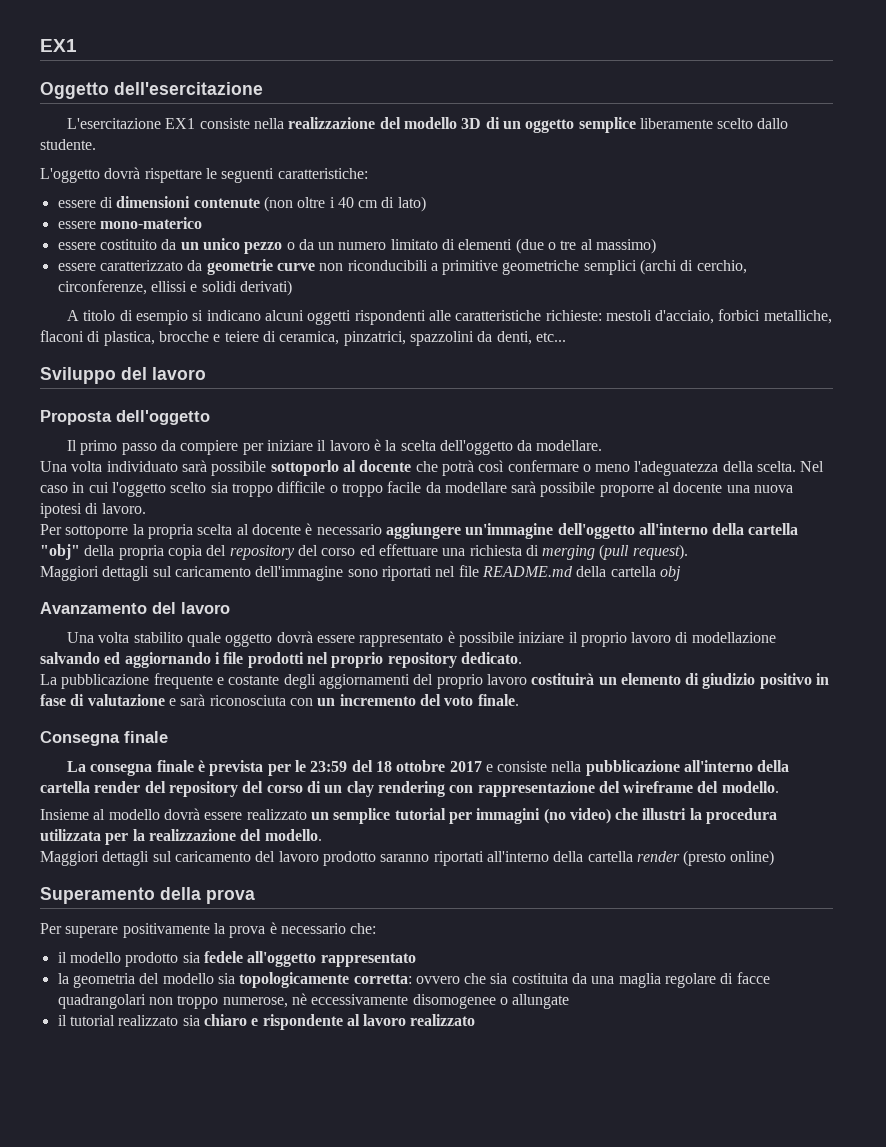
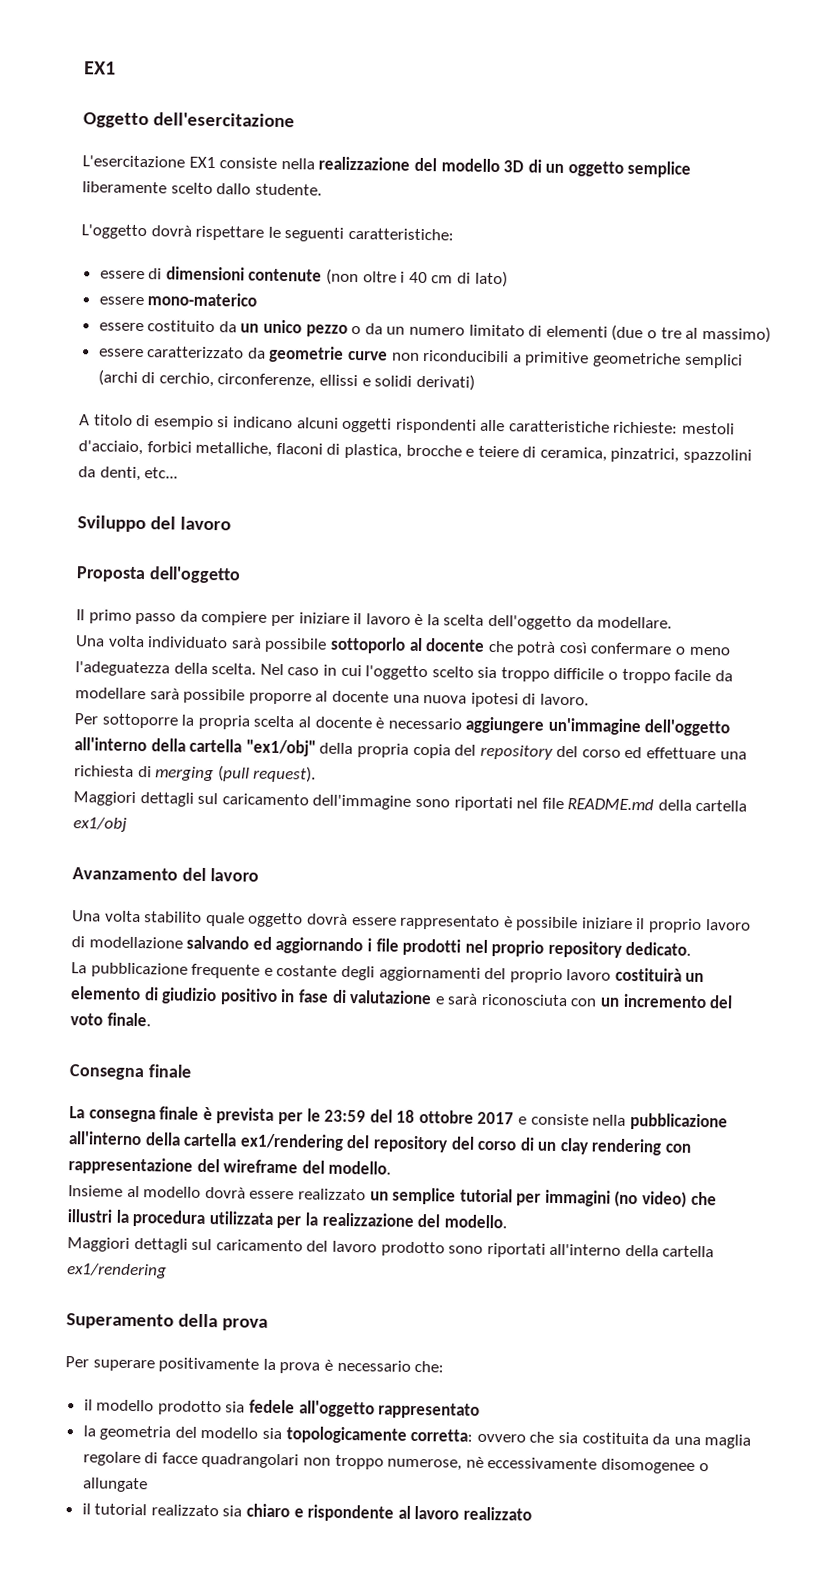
[40,544,80,560] "obj" -> [245,739,316,757] "ex1/obj"
[659,566,681,581] obj -> [73,817,127,832] ex1/obj
[94,781,141,793] render -> [239,1133,344,1151] ex1/rendering
[380,854,430,862] saranno -> [448,1245,484,1254] sono
[636,850,775,866] render (presto online) -> [67,1263,167,1279] ex1/rendering

